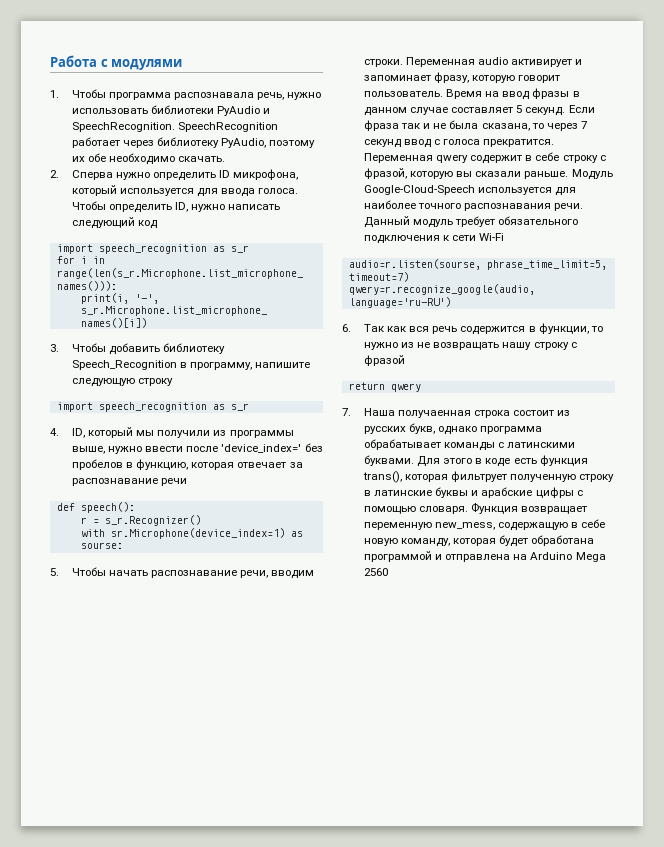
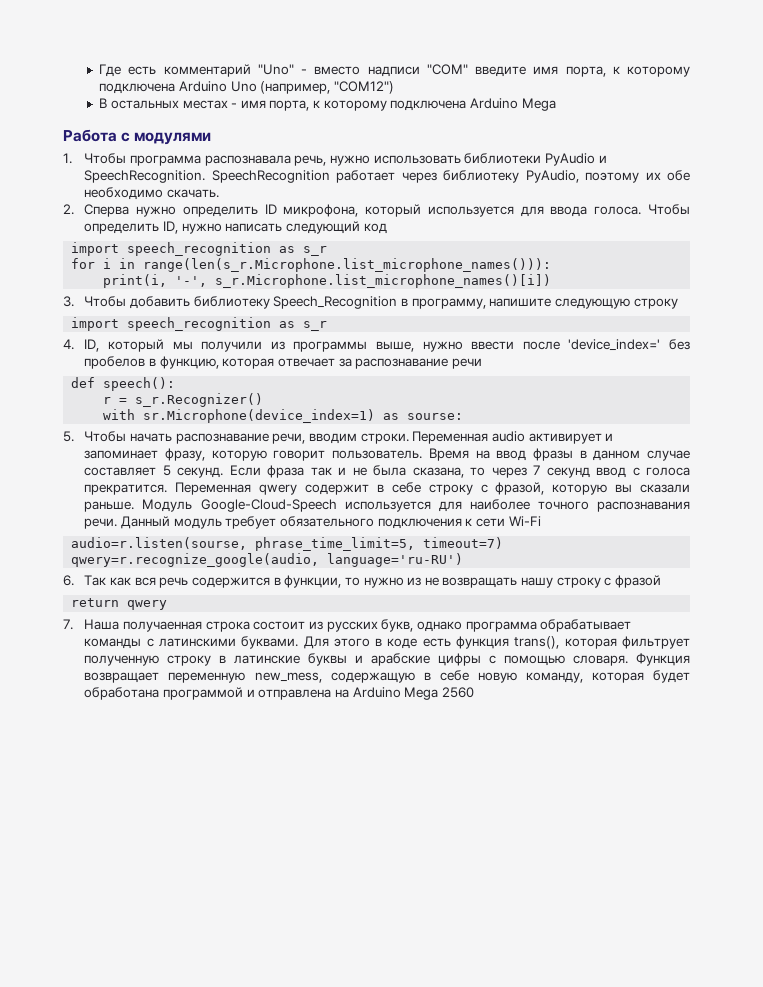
(50, 61) none -> [99,64,690,77] [99,81,394,94] [99,98,556,111] Где есть комментарий "Uno" - вместо надписи "COM" введите имя порта, к которому подключена Arduino Uno (например, "COM12") // В остальных местах - имя порта, к которому подключена Arduino Mega //

